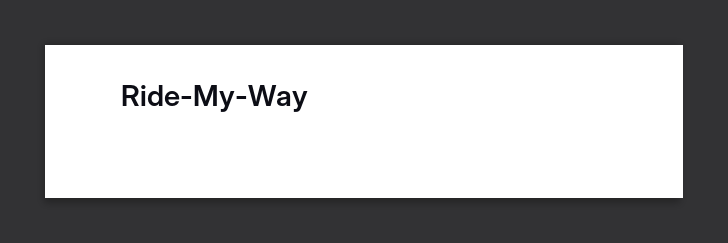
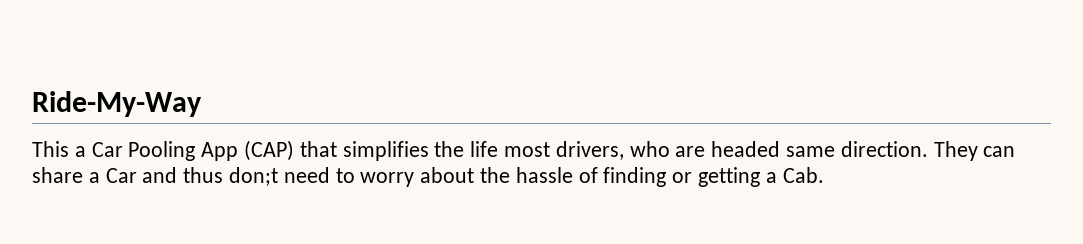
(308, 98) none -> [32,140,1016,161] [32,167,824,187] // This a Car Pooling App (CAP) that simplifies the life most drivers, who are headed same direction. They can share a Car and thus don;t need to worry about the hassle of finding or getting a Cab.

